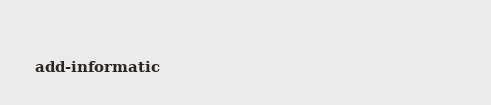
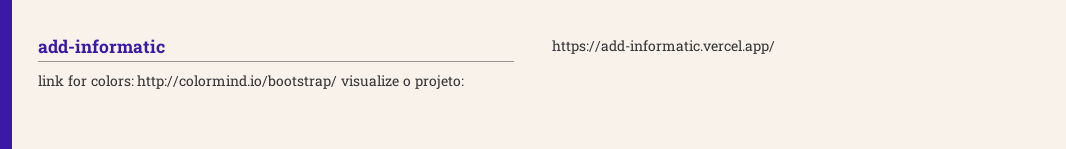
(160, 66) none -> [38,75,464,89] [552,40,775,54] // link for colors: http://colormind.io/bootstrap/ visualize o projeto: https://add-informatic.vercel.app/

